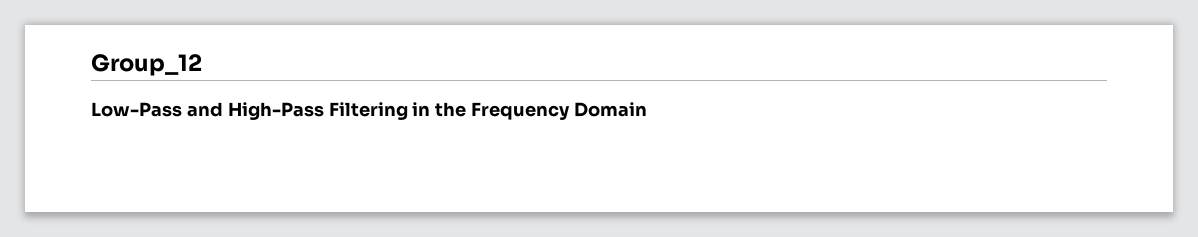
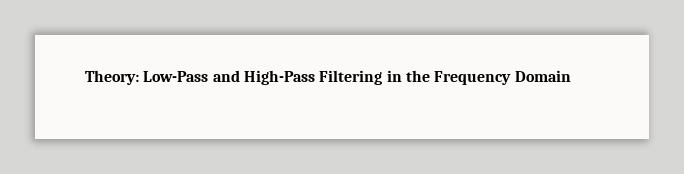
[91,54,202,76] Group_12 // -> [85,70,139,85] Theory:

